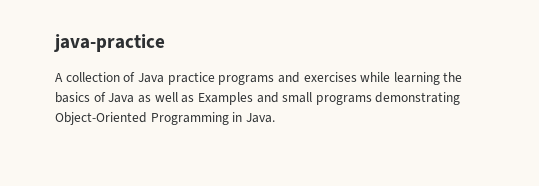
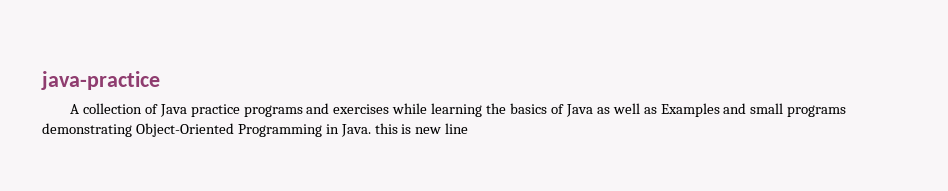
(275, 118) none -> [374,123,469,134] this is new line

